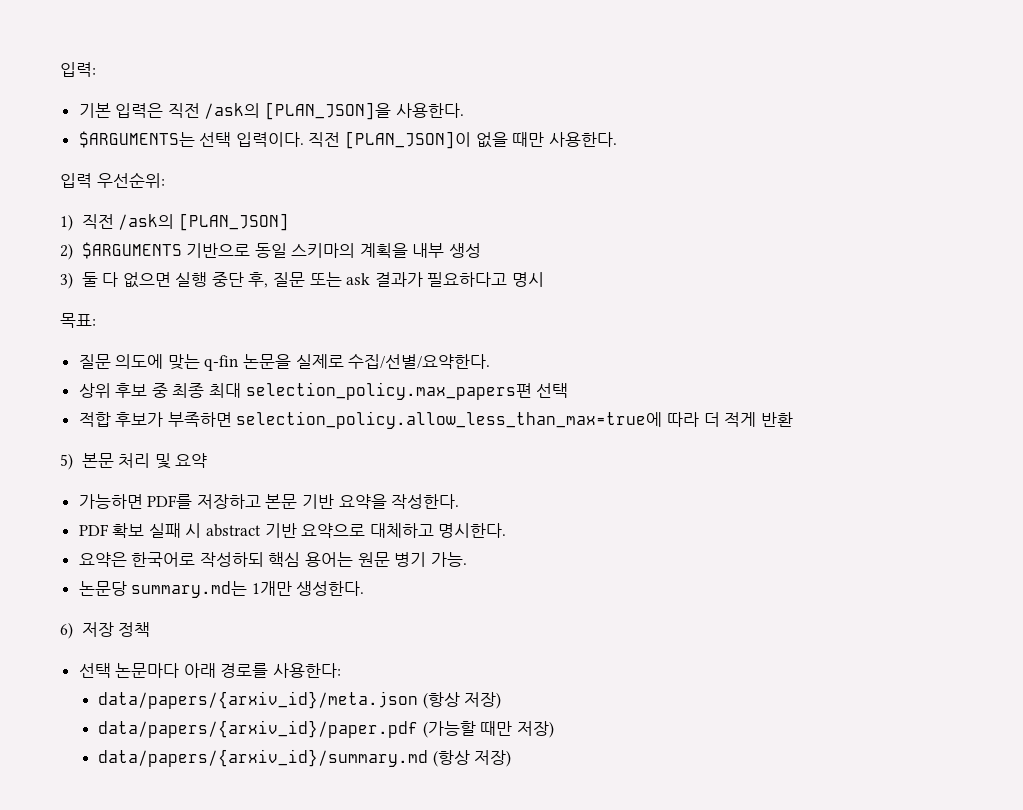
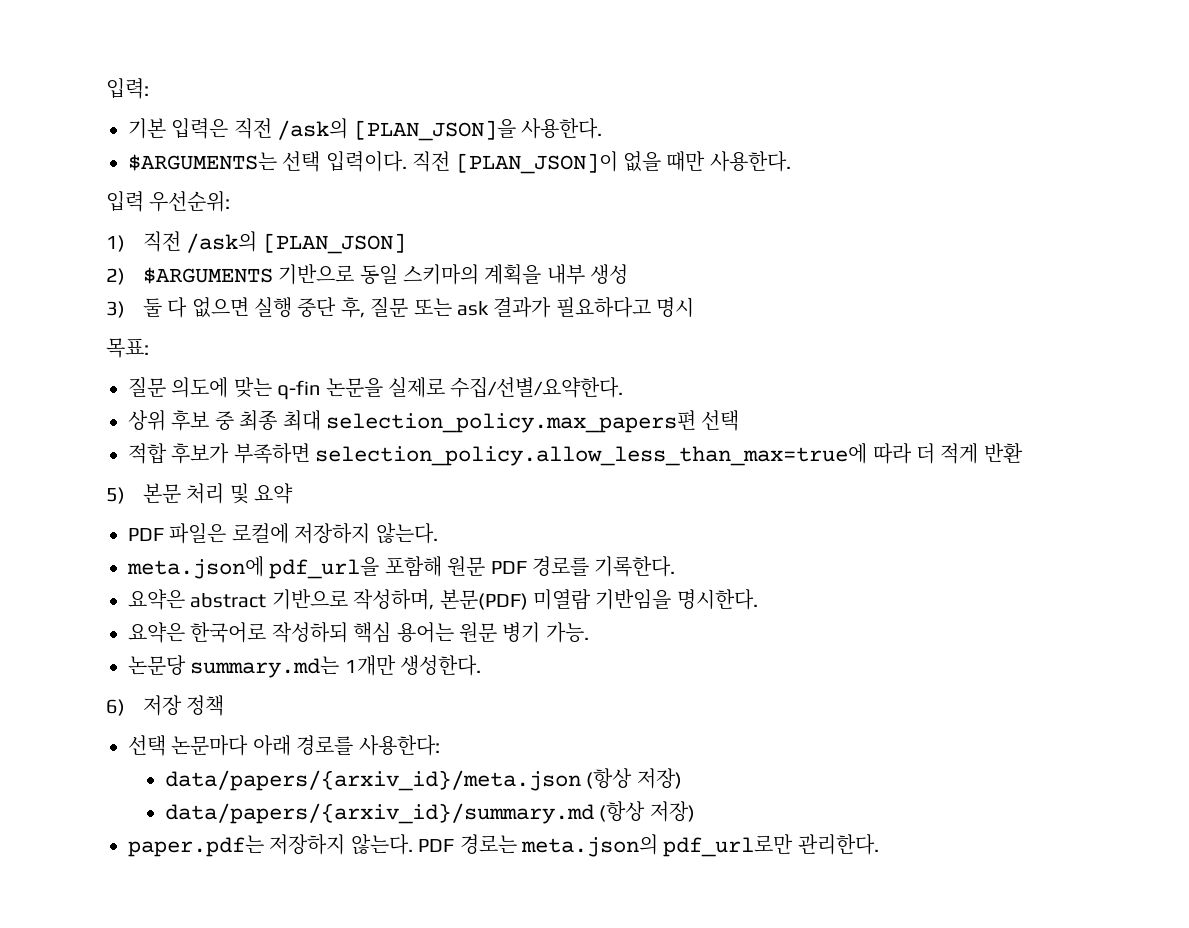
[78,494,460,509] [78,523,434,538] 가능하면 PDF를 저장하고 본문 기반 요약을 작성한다. // PDF 확보 실패 시 abstract 기반 요약으로 대체하고 -> [128,523,438,544] [127,556,676,579] [128,589,672,610] PDF 파일은 로컬에 저장하지 않는다. // meta.json에 pdf_url을 포함해 원문 PDF 경로를 기록한다. // 요약은 abstract 기반으로 작성하며, 본문(PDF) 미열람 기반임을
[98,720,555,738] // data/papers/{arxiv_id}/paper.pdf (가능할 때만 저장) -> (682, 778) none
(512, 758) none -> [128,834,879,857] // paper.pdf는 저장하지 않는다. PDF 경로는 meta.json의 pdf_url로만 관리한다.

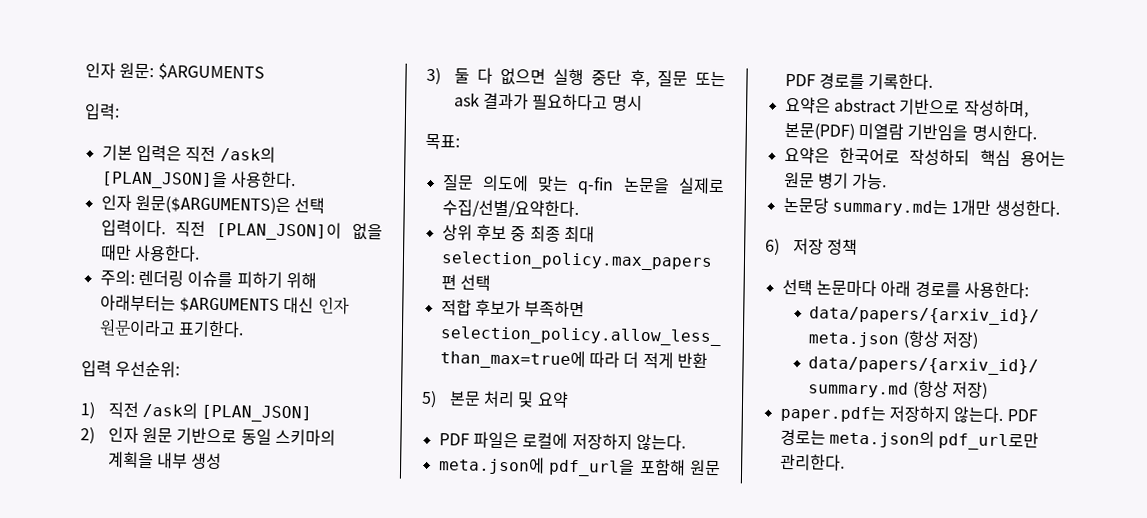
(106, 88) none -> [85,62,265,81] 인자 원문: $ARGUMENTS //
[128,152,277,171] $ARGUMENTS는 -> [100,194,291,216] 인자 원문($ARGUMENTS)은
(791, 161) none -> [99,269,317,289] [99,294,350,315] [98,318,244,338] // 주의: 렌더링 이슈를 피하기 위해 아래부터는 $ARGUMENTS 대신 인자 원문이라고 표기한다.
[142,267,273,284] $ARGUMENTS -> [107,426,174,444] 인자 원문

